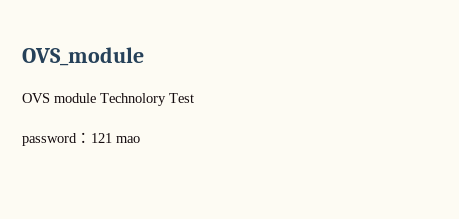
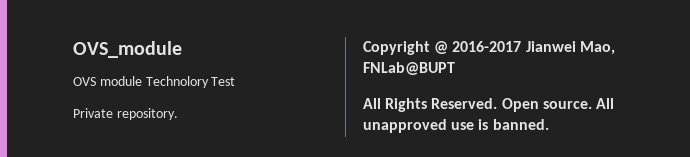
[22,132,140,146] password：121 mao -> [73,108,178,120] [363,41,615,55] [363,62,455,75] [363,98,614,112] [363,119,549,133] Private repository. // Copyright @ 2016-2017 Jianwei Mao, FNLab@BUPT // All Rights Reserved. Open source. All unapproved use is banned.

